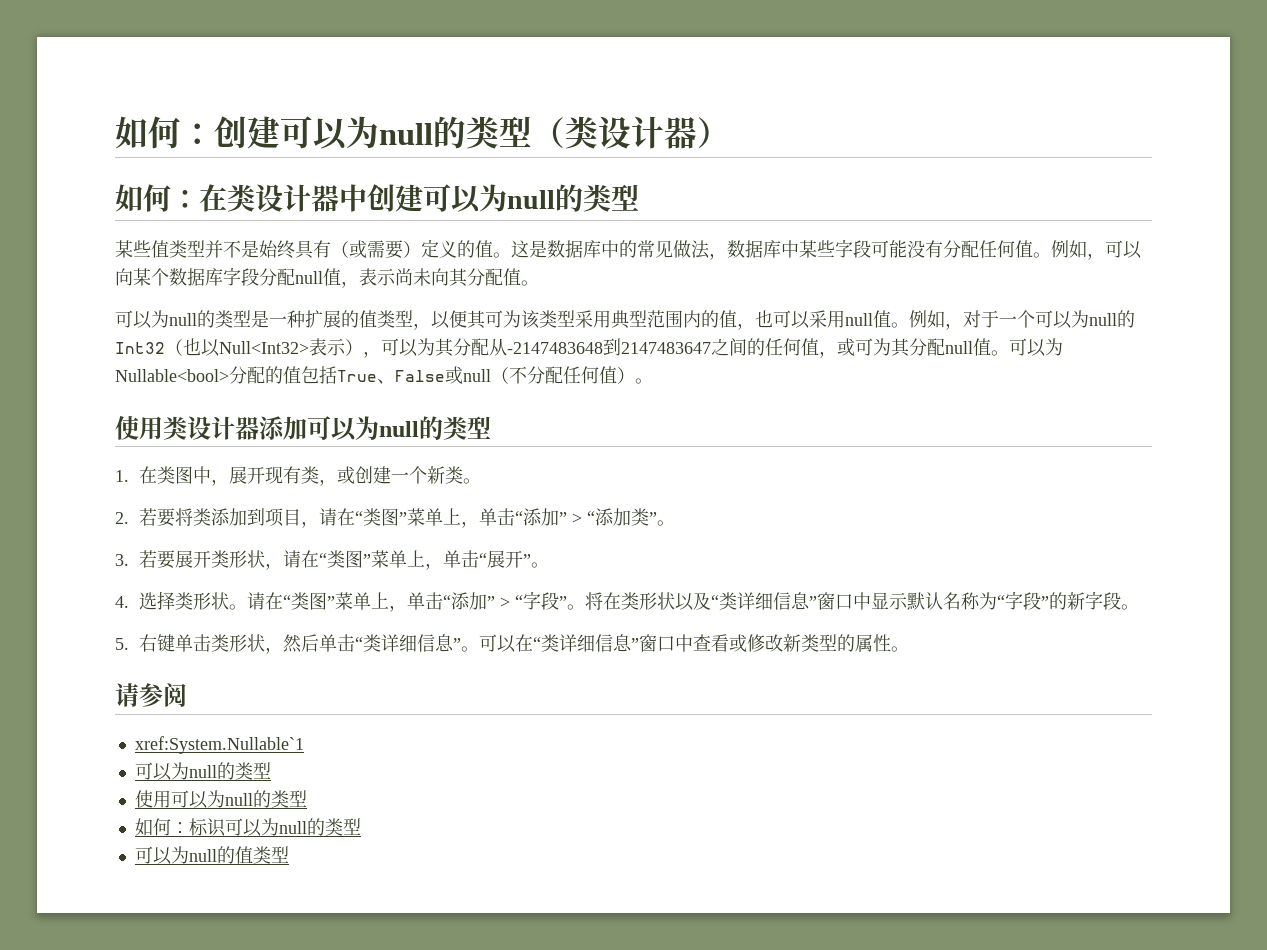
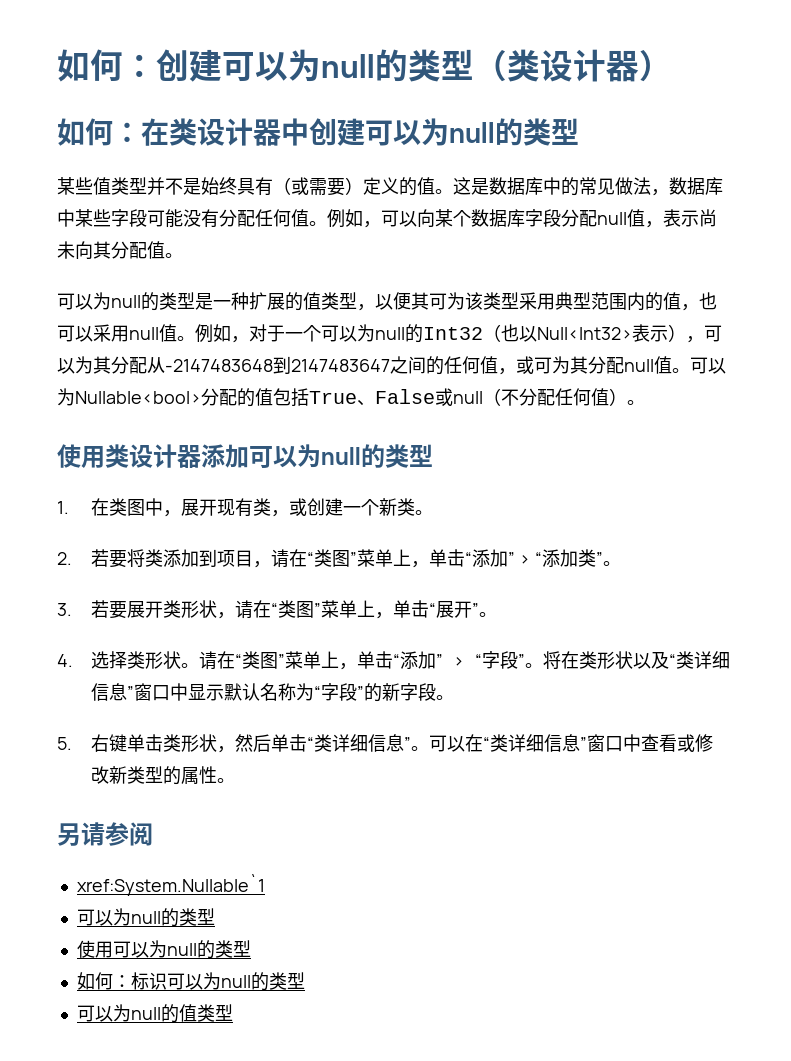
(909, 649) none -> [57,823,81,846] 另

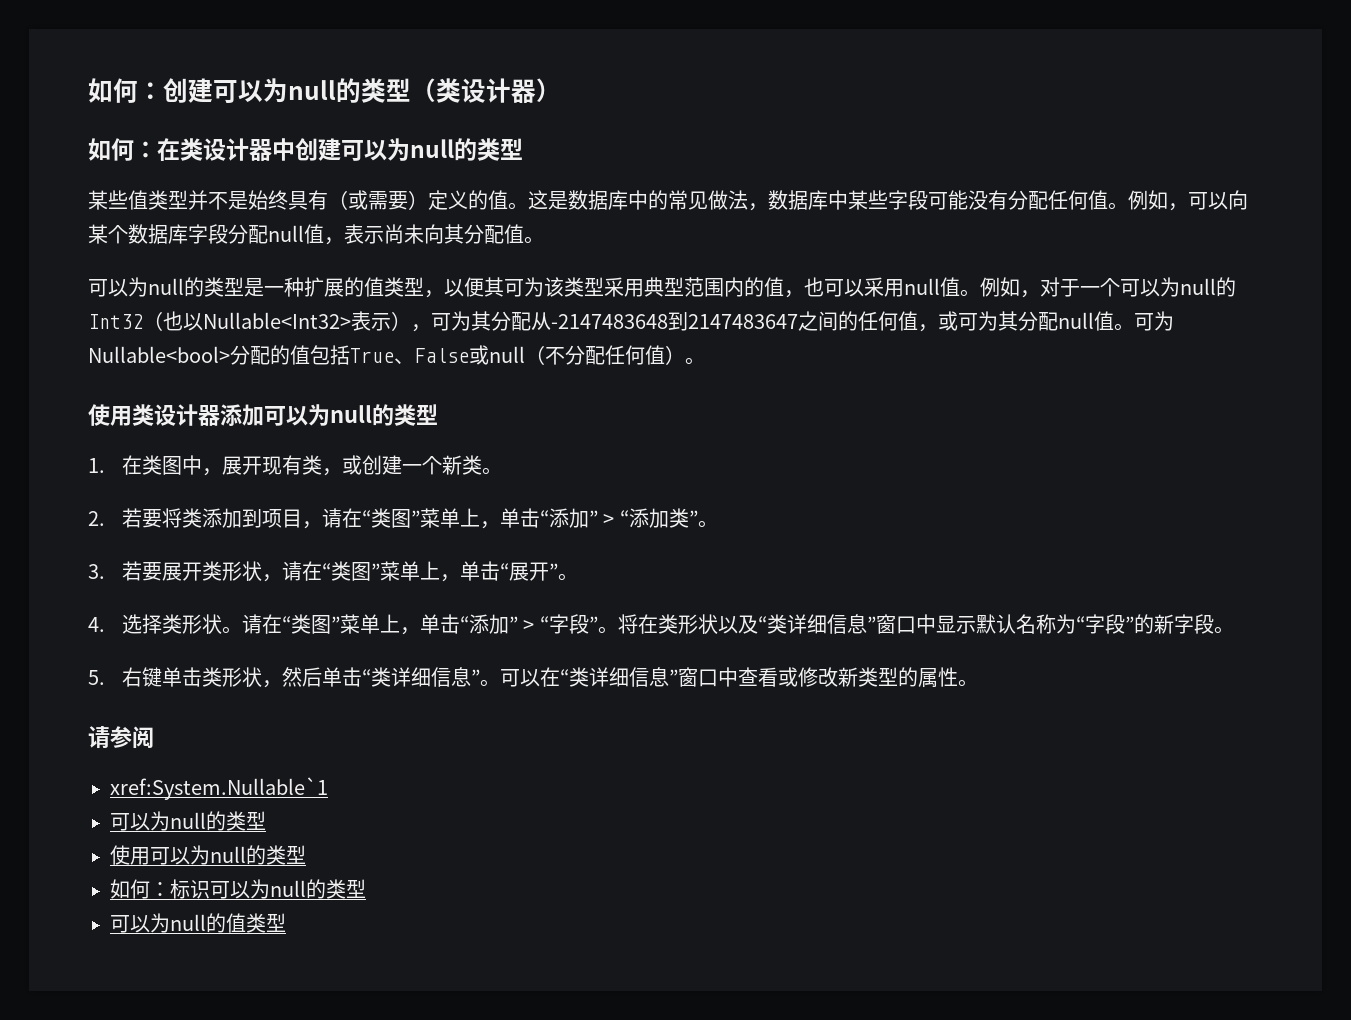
[537,327,632,340] Null<Int32> -> [203,312,351,329] Nullable<Int32>
[57,358,75,374] 以 -> (451, 322) none
[708,358,726,374] 以 -> (1154, 322) none
[57,823,81,846] 另 -> (978, 683) none

